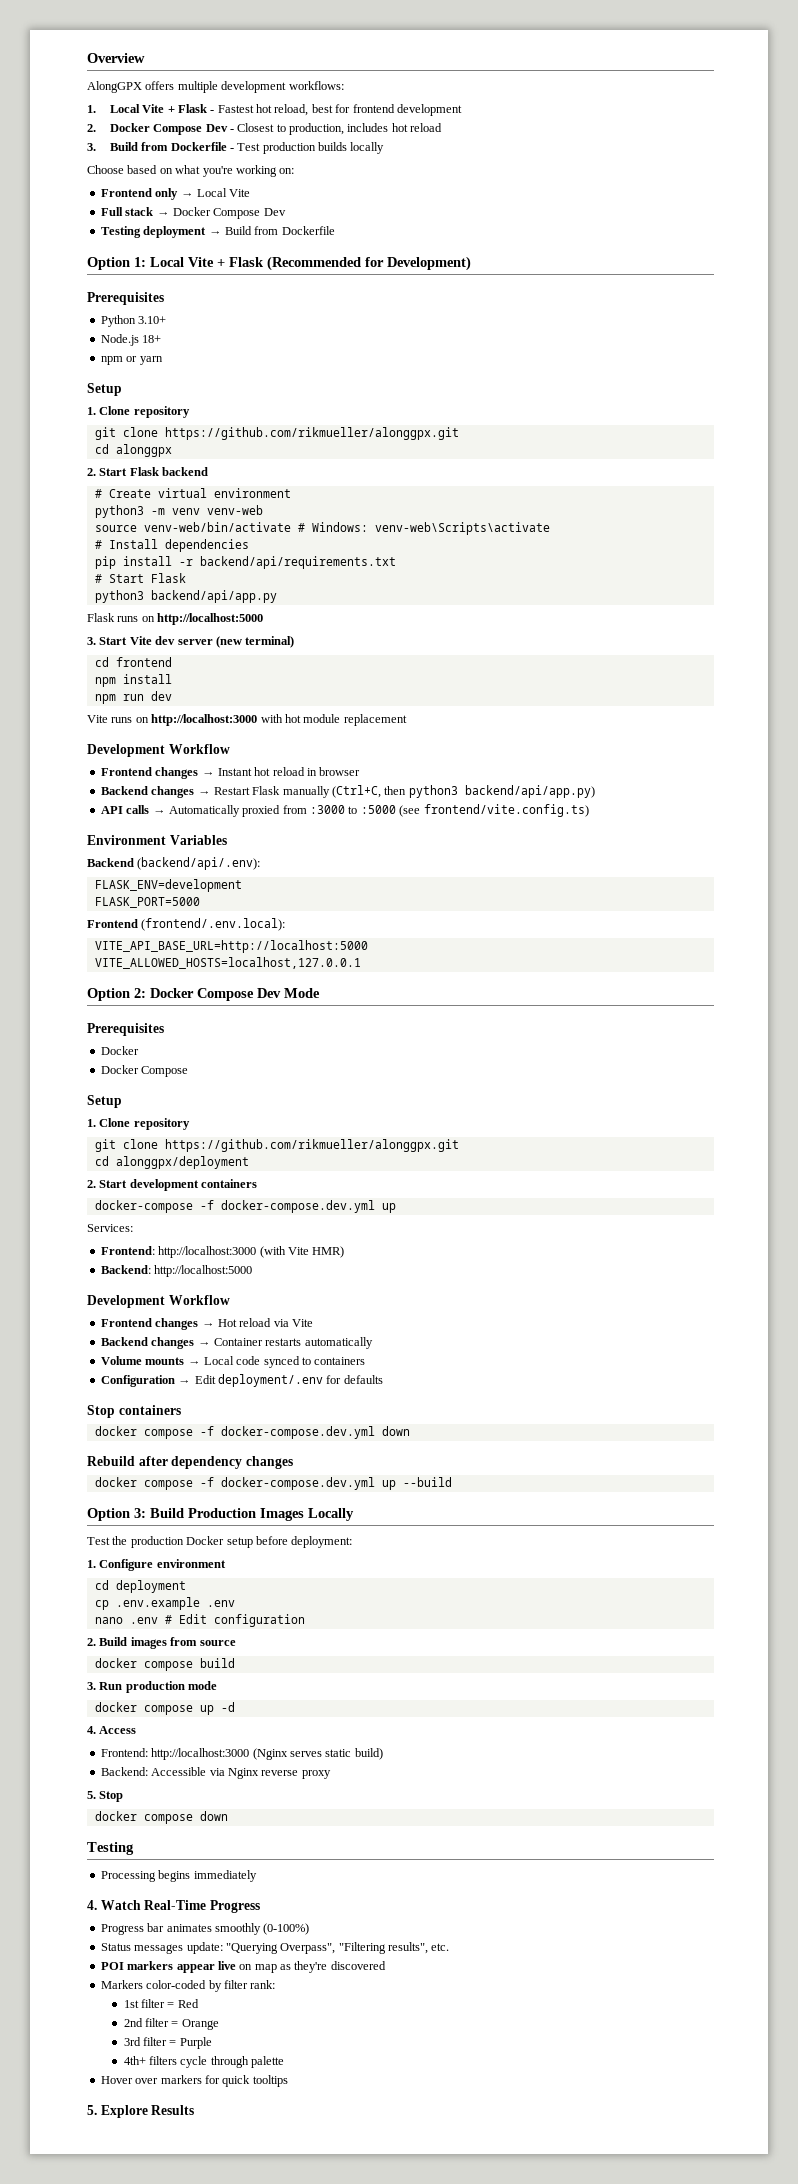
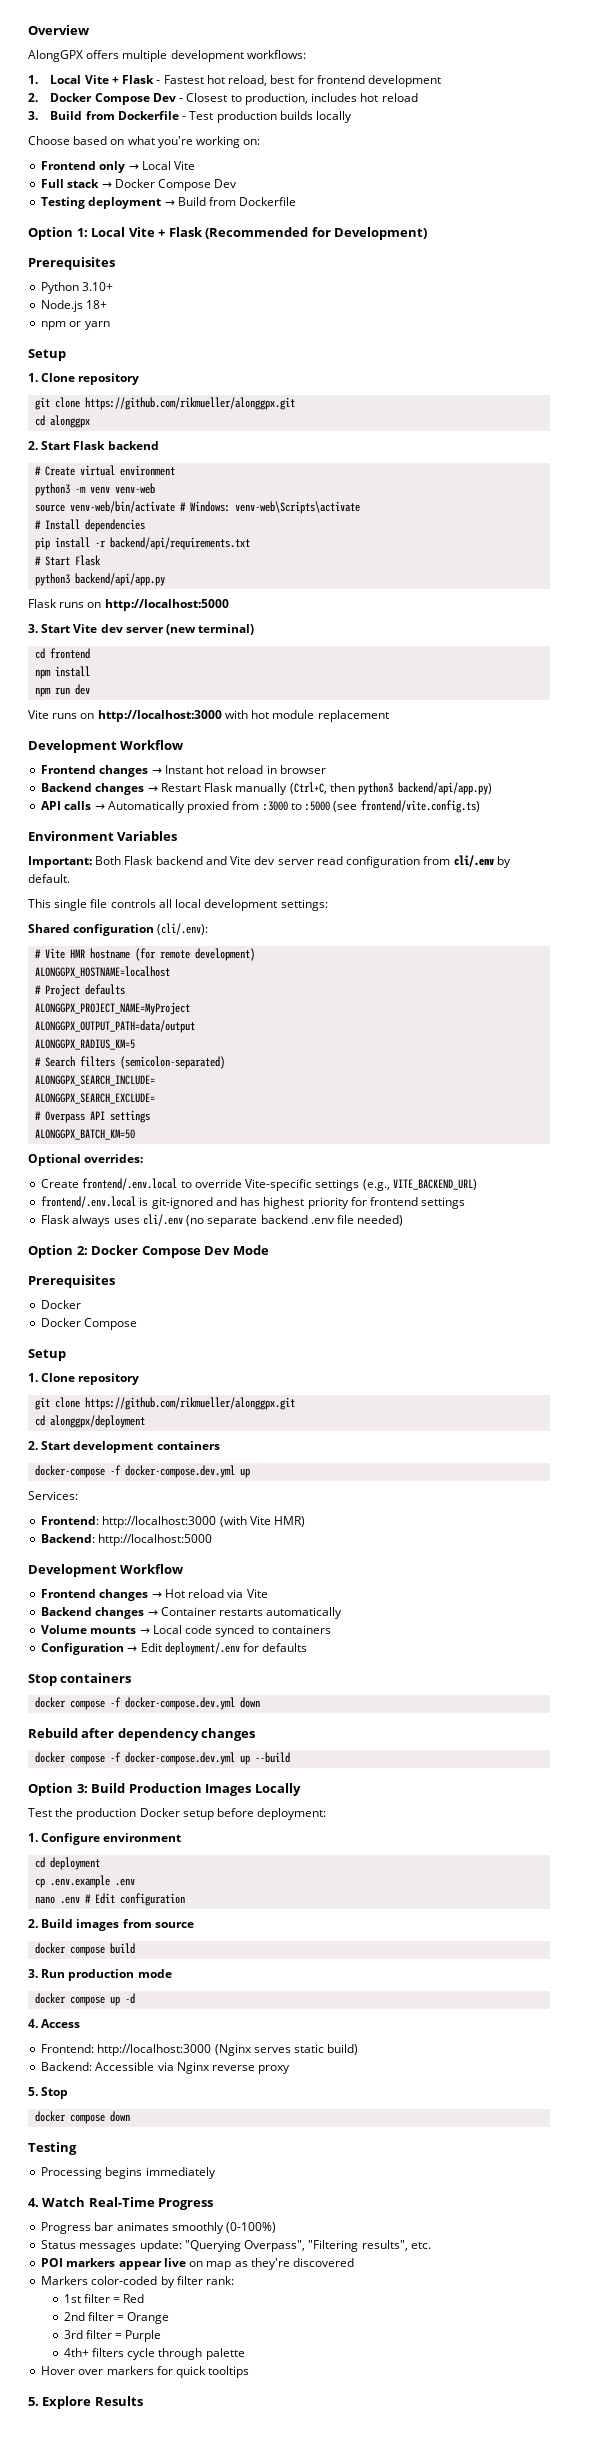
[87,857,261,870] [94,879,242,892] [94,897,200,908] [87,918,286,931] [94,940,368,953] [94,957,361,969] Backend (backend/api/.env): // FLASK_ENV=development // FLASK_PORT=5000 // Frontend (frontend/.env.local): // VITE_API_BASE_URL=http://localhost:5000 // VITE_ALLOWED_HOSTS=localhost,127.0.0.1 -> [28,855,511,868] [28,874,70,883] [28,899,328,911] [28,923,209,936] [35,948,256,961] [35,966,171,978] [35,984,126,997] [35,1002,191,1015] [35,1020,196,1033] [35,1039,136,1050] [35,1056,226,1069] [35,1075,156,1086] [35,1093,156,1104] [35,1110,151,1123] [35,1129,136,1140] [28,1154,144,1166] [41,1178,477,1191] [41,1196,466,1209] [41,1214,404,1227] Important: Both Flask backend and Vite dev server read configuration from cli/.env by default. // This single file controls all local development settings: // Shared configuration (cli/.env): // # Vite HMR hostname (for remote development) // ALONGGPX_HOSTNAME=localhost // # Project defaults // ALONGGPX_PROJECT_NAME=MyProject // ALONGGPX_OUTPUT_PATH=data/output // ALONGGPX_RADIUS_KM=5 // # Search filters (semicolon-separated) // ALONGGPX_SEARCH_INCLUDE= // ALONGGPX_SEARCH_EXCLUDE= // # Overpass API settings // ALONGGPX_BATCH_KM=50 // Optional overrides: // Create frontend/.env.local to override Vite-specific settings (e.g., VITE_BACKEND_URL) // frontend/.env.local is git-ignored and has highest priority for frontend settings // Flask always uses cli/.env (no separate backend .env file needed)

